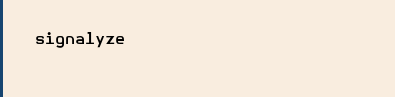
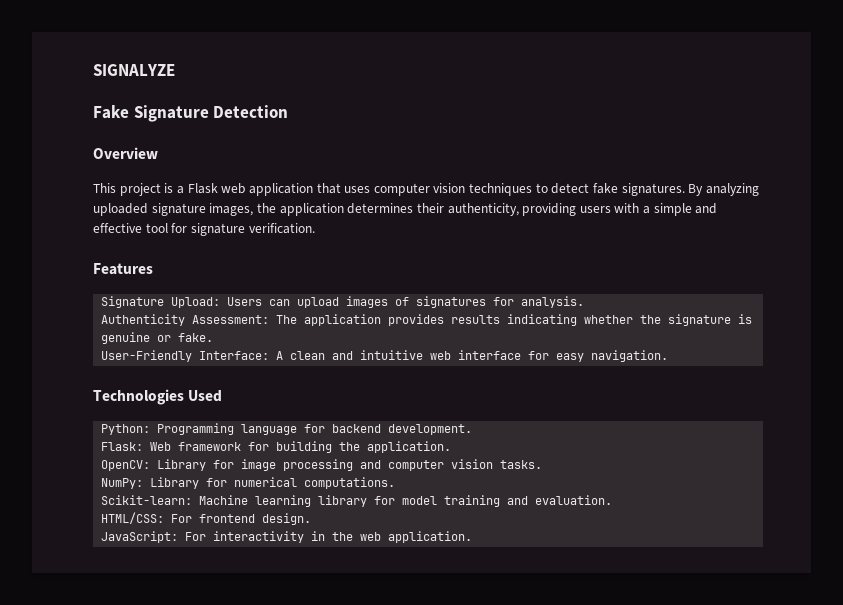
[35,32,125,48] signalyze -> [93,64,175,76] [93,105,289,122] [93,147,158,159] [93,183,759,196] [93,203,718,216] [93,223,315,236] [93,263,153,275] [101,296,585,308] [101,314,753,326] [101,332,214,344] [101,350,669,362] [93,389,223,405] [101,423,473,435] [101,441,452,453] [101,459,543,471] [101,477,396,489] [101,495,613,507] [101,512,312,525] [101,531,473,543] SIGNALYZE // Fake Signature Detection // Overview // This project is a Flask web application that uses computer vision techniques to detect fake signatures. By analyzing uploaded signature images, the application determines their authenticity, providing users with a simple and effective tool for signature verification. // Features // Signature Upload: Users can upload images of signatures for analysis. // Authenticity Assessment: The application provides results indicating whether the signature is genuine or fake. // User-Friendly Interface: A clean and intuitive web interface for easy navigation. // Technologies Used // Python: Programming language for backend development. // Flask: Web framework for building the application. // OpenCV: Library for image processing and computer vision tasks. // NumPy: Library for numerical computations. // Scikit-learn: Machine learning library for model training and evaluation. // HTML/CSS: For frontend design. // JavaScript: For interactivity in the web application.

